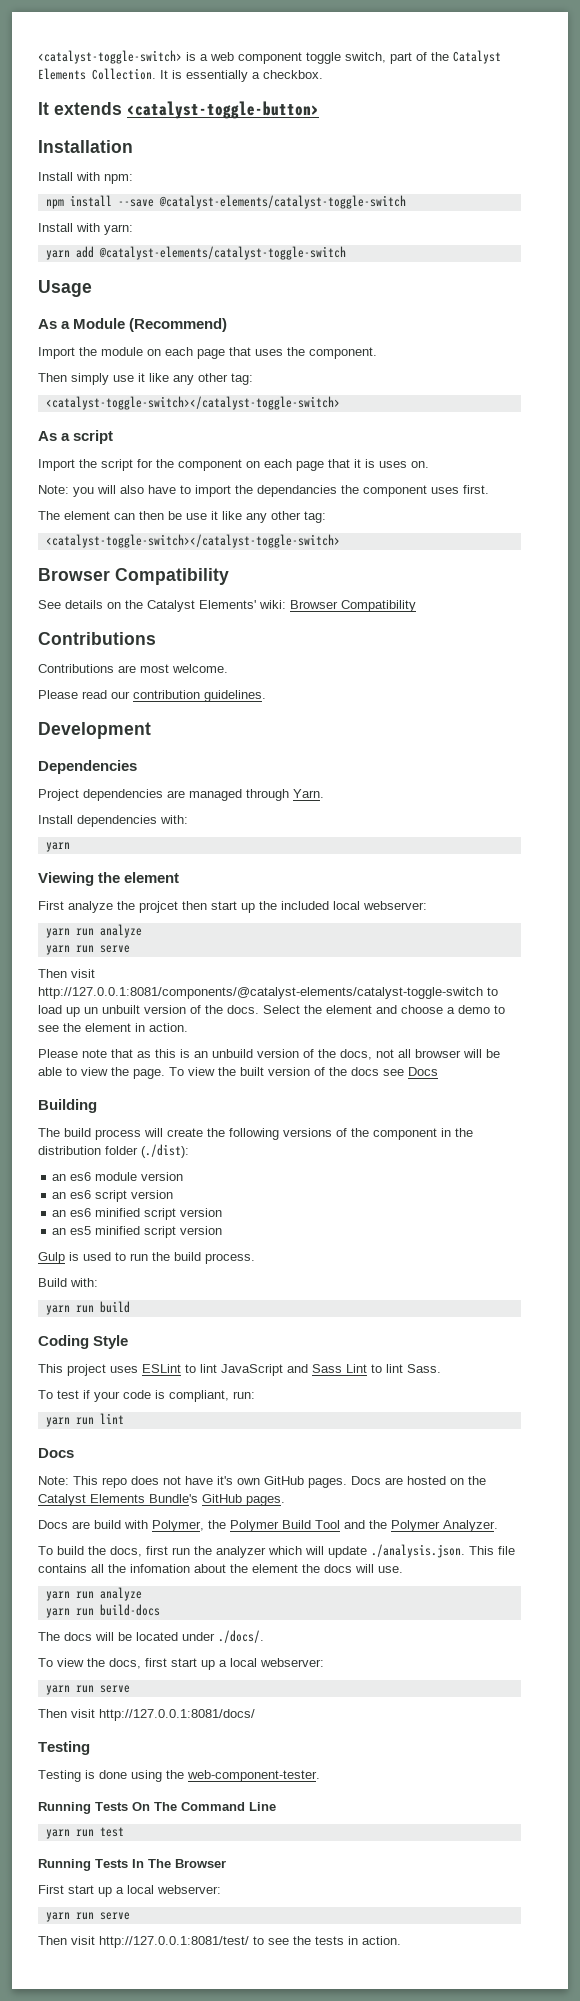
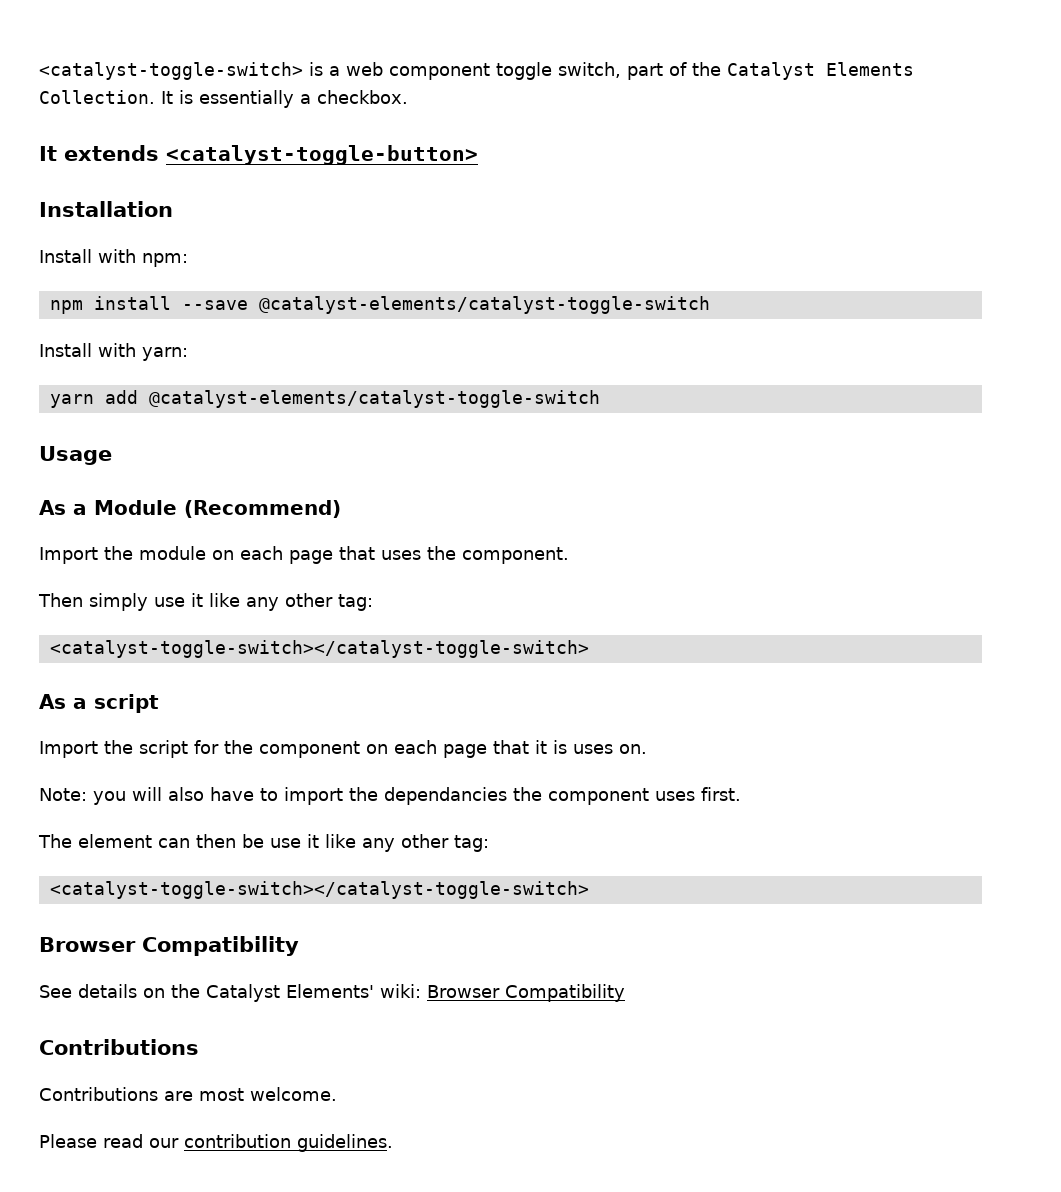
[38,722,151,739] [38,760,137,774] [38,789,324,801] [38,815,188,827] [45,842,70,852] [38,872,180,886] [38,901,427,913] [45,924,142,938] [45,945,130,955] [38,969,95,978] [38,987,498,999] [38,1005,505,1017] [38,1023,188,1032] [38,1049,500,1060] [38,1067,438,1079] [38,1099,97,1113] [38,1128,473,1140] [38,1144,189,1158] [52,1172,184,1181] [52,1190,174,1202] [52,1208,223,1220] [52,1226,223,1238] [38,1252,255,1264] [38,1278,98,1287] [45,1301,130,1315] [38,1335,129,1349] [38,1364,441,1376] [38,1390,255,1402] [45,1413,124,1427] [38,1448,74,1458] [38,1476,486,1488] [38,1494,285,1506] [38,1520,498,1532] [38,1544,515,1558] [38,1564,403,1573] [45,1587,142,1601] [45,1604,160,1618] [38,1630,264,1643] [38,1658,324,1670] [45,1685,130,1695] [38,1709,255,1721] [38,1741,90,1755] [38,1770,320,1782] [38,1802,276,1814] [45,1827,124,1839] [38,1859,226,1871] [38,1885,221,1897] [45,1912,130,1922] [38,1936,401,1948] // Development // Dependencies // Project dependencies are managed through Yarn. // Install dependencies with: // yarn // Viewing the element // First analyze the projcet then start up the included local webserver: // yarn run analyze // yarn run serve // Then visit http://127.0.0.1:8081/components/@catalyst-elements/catalyst-toggle-switch to load up un unbuilt version of the docs. Select the element and choose a demo to see the element in action. // Please note that as this is an unbuild version of the docs, not all browser will be able to view the page. To view the built version of the docs see Docs // Building // The build process will create the following versions of the component in the distribution folder (./dist): // an es6 module version // an es6 script version // an es6 minified script version // an es5 minified script version // Gulp is used to run the build process. // Build with: // yarn run build // Coding Style // This project uses ESLint to lint JavaScript and Sass Lint to lint Sass. // To test if your code is compliant, run: // yarn run lint // Docs // Note: This repo does not have it's own GitHub pages. Docs are hosted on the Catalyst Elements Bundle's GitHub pages. // Docs are build with Polymer, the Polymer Build Tool and the Polymer Analyzer. // To build the docs, first run the analyzer which will update ./analysis.json. This file contains all the infomation about the element the docs will use. // yarn run analyze // yarn run build-docs // The docs will be located under ./docs/. // To view the docs, first start up a local webserver: // yarn run serve // Then visit http://127.0.0.1:8081/docs/ // Testing // Testing is done using the web-component-tester. // Running Tests On The Command Line // yarn run test // Running Tests In The Browser // First start up a local webserver: // yarn run serve // Then visit http://127.0.0.1:8081/test/ to see the tests in action. -> (393, 1143) none

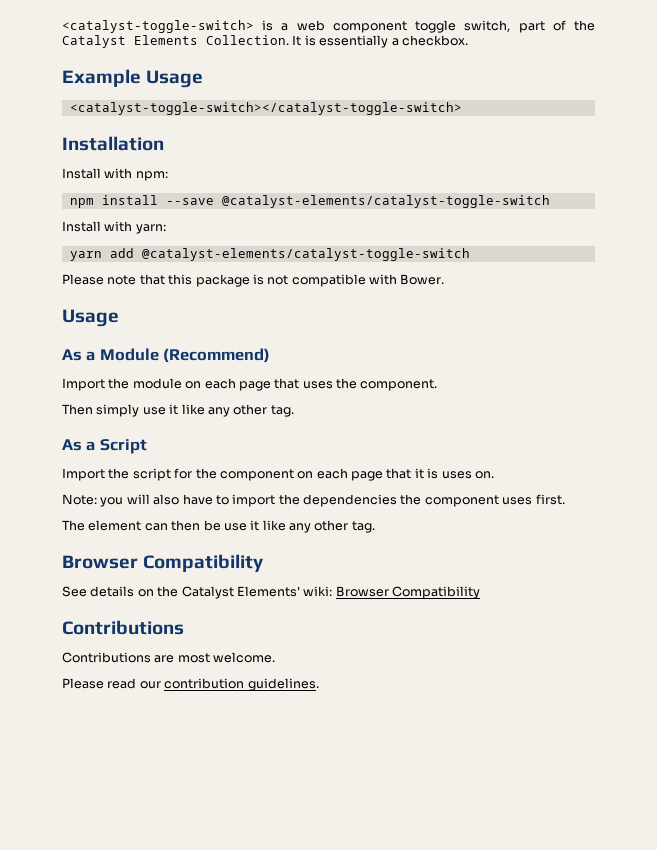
[39,145,478,165] It extends <catalyst-toggle-button> -> [62,69,204,88] [69,102,462,115] Example Usage // <catalyst-toggle-switch></catalyst-toggle-switch>
(600, 399) none -> [62,274,445,287] // Please note that this package is not compatible with Bower.
[338,594,373,611] [49,640,589,658] [39,694,159,713] tag: // <catalyst-toggle-switch></catalyst-toggle-switch> // As a script -> [270,405,294,417] [62,439,147,454] tag. // As a Script
[384,787,507,805] dependancies -> [303,494,397,507] dependencies
[454,835,489,852] [49,881,589,899] tag: // <catalyst-toggle-switch></catalyst-toggle-switch> -> [351,521,375,533] tag.

